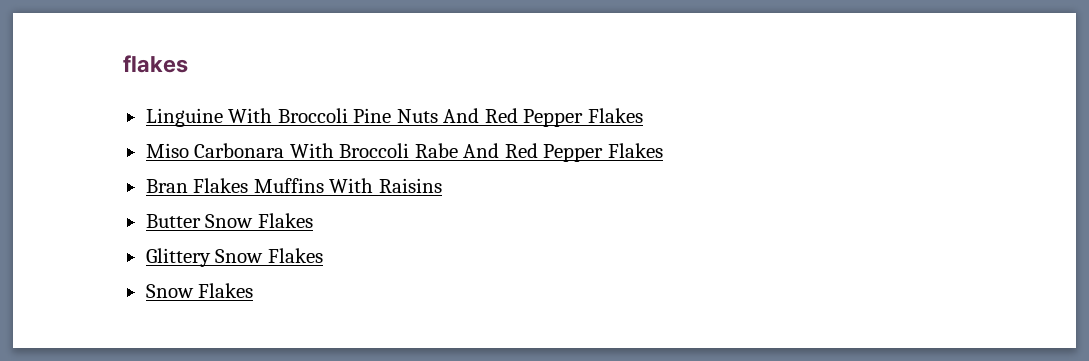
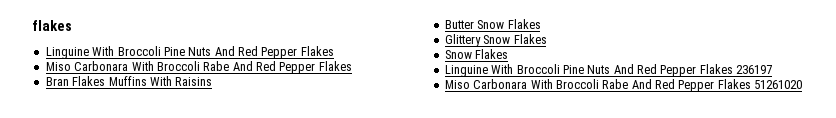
(254, 290) none -> [444,64,773,77] [444,79,803,92] // Linguine With Broccoli Pine Nuts And Red Pepper Flakes 236197 // Miso Carbonara With Broccoli Rabe And Red Pepper Flakes 51261020

